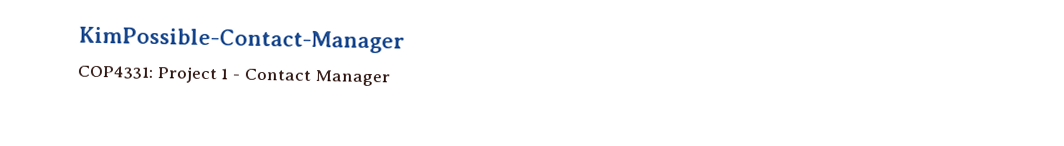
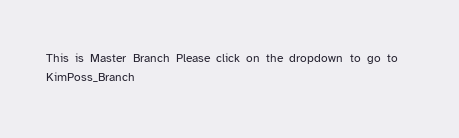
[78,26,405,54] [77,65,391,87] KimPossible-Contact-Manager // COP4331: Project 1 - Contact Manager -> [46,53,399,64] [46,72,135,82] This is Master Branch Please click on the dropdown to go to KimPoss_Branch

